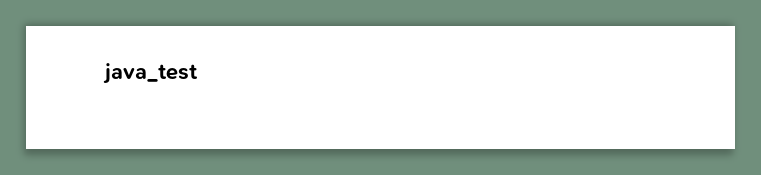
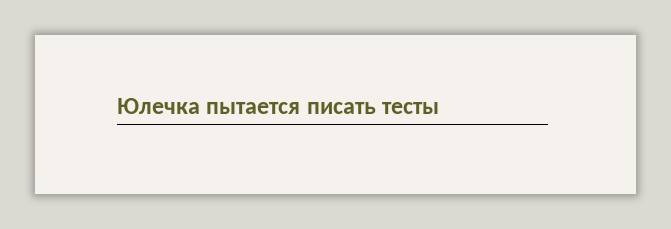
[103,63,198,84] java_test -> [117,98,440,114] Юлечка пытается писать тесты

